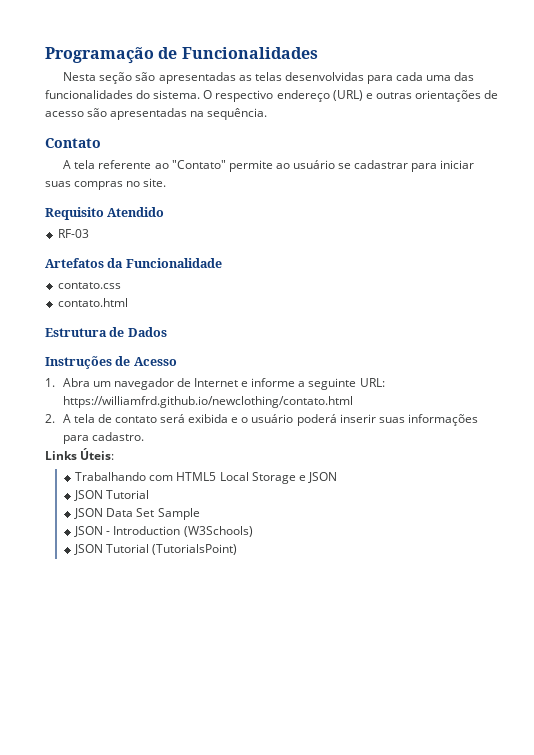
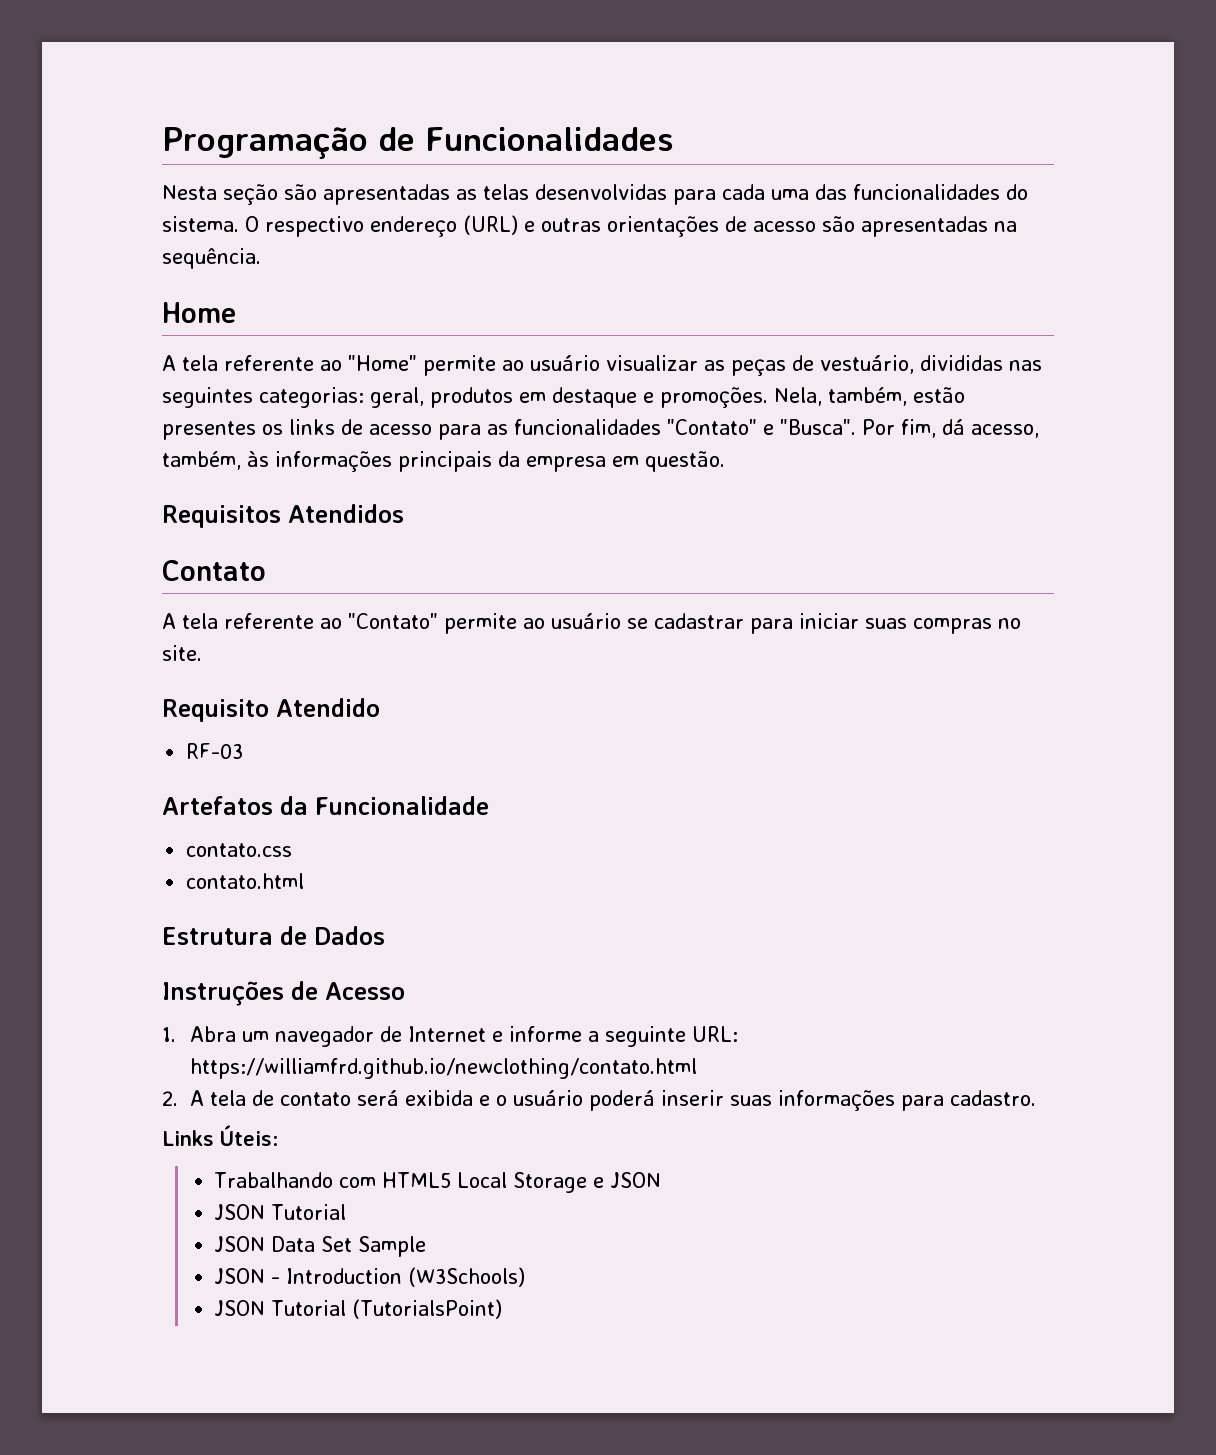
(268, 114) none -> [162,302,236,323] [162,355,1042,376] [162,387,965,408] [162,419,1039,440] [162,451,725,472] [162,504,404,528] // Home // A tela referente ao "Home" permite ao usuário visualizar as peças de vestuário, divididas nas seguintes categorias: geral, produtos em destaque e promoções. Nela, também, estão presentes os links de acesso para as funcionalidades "Contato" e "Busca". Por fim, dá acesso, também, às informações principais da empresa em questão. // Requisitos Atendidos

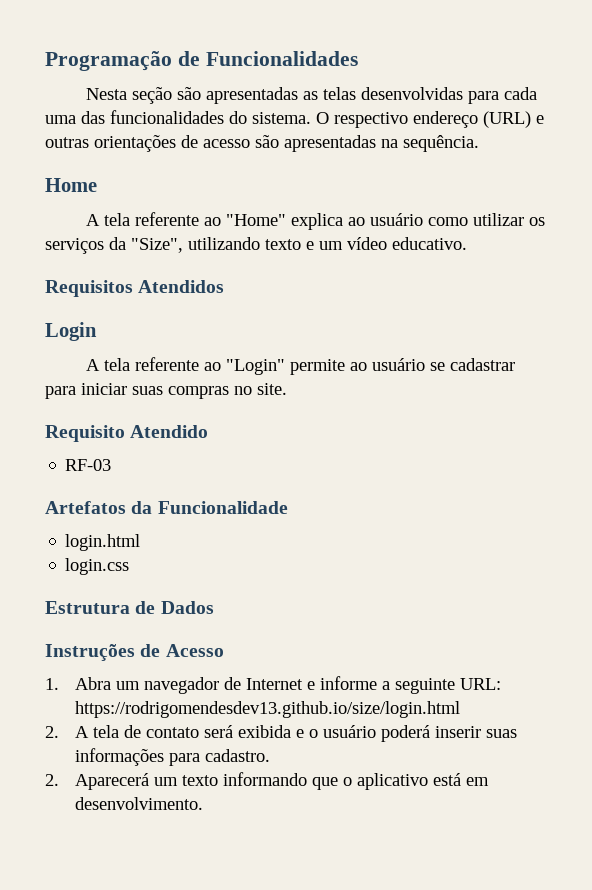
[423,355,1042,376] [162,387,965,408] [162,419,1039,440] [162,451,725,472] permite ao usuário visualizar as peças de vestuário, divididas nas seguintes categorias: geral, produtos em destaque e promoções. Nela, também, estão presentes os links de acesso para as funcionalidades "Contato" e "Busca". Por fim, dá acesso, também, às informações principais da empresa em questão. -> [291,213,546,230] [45,237,467,254] explica ao usuário como utilizar os serviços da "Size", utilizando texto e um vídeo educativo.
[162,560,266,581] [162,613,438,629] Contato // A tela referente ao "Contato" -> [45,322,97,341] [86,357,286,375] Login // A tela referente ao "Login"
[186,843,293,857] [186,873,305,889] contato.css // contato.html -> [65,534,141,551] [65,558,130,575] login.html // login.css
[190,1058,698,1079] https://williamfrd.github.io/newclothing/contato.html -> [74,701,460,718] https://rodrigomendesdev13.github.io/size/login.html
[162,1125,278,1146] [214,1172,662,1193] [214,1204,347,1220] [214,1236,427,1257] [214,1267,526,1287] [214,1299,503,1319] Links Úteis: // Trabalhando com HTML5 Local Storage e JSON // JSON Tutorial // JSON Data Set Sample // JSON - Introduction (W3Schools) // JSON Tutorial (TutorialsPoint) -> [45,772,489,790] [74,797,203,810] 2. Aparecerá um texto informando que o aplicativo está em desenvolvimento.

